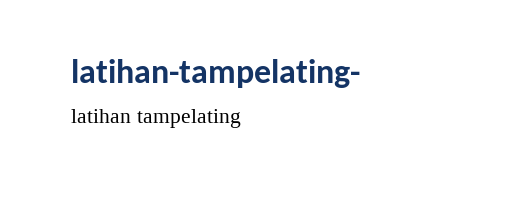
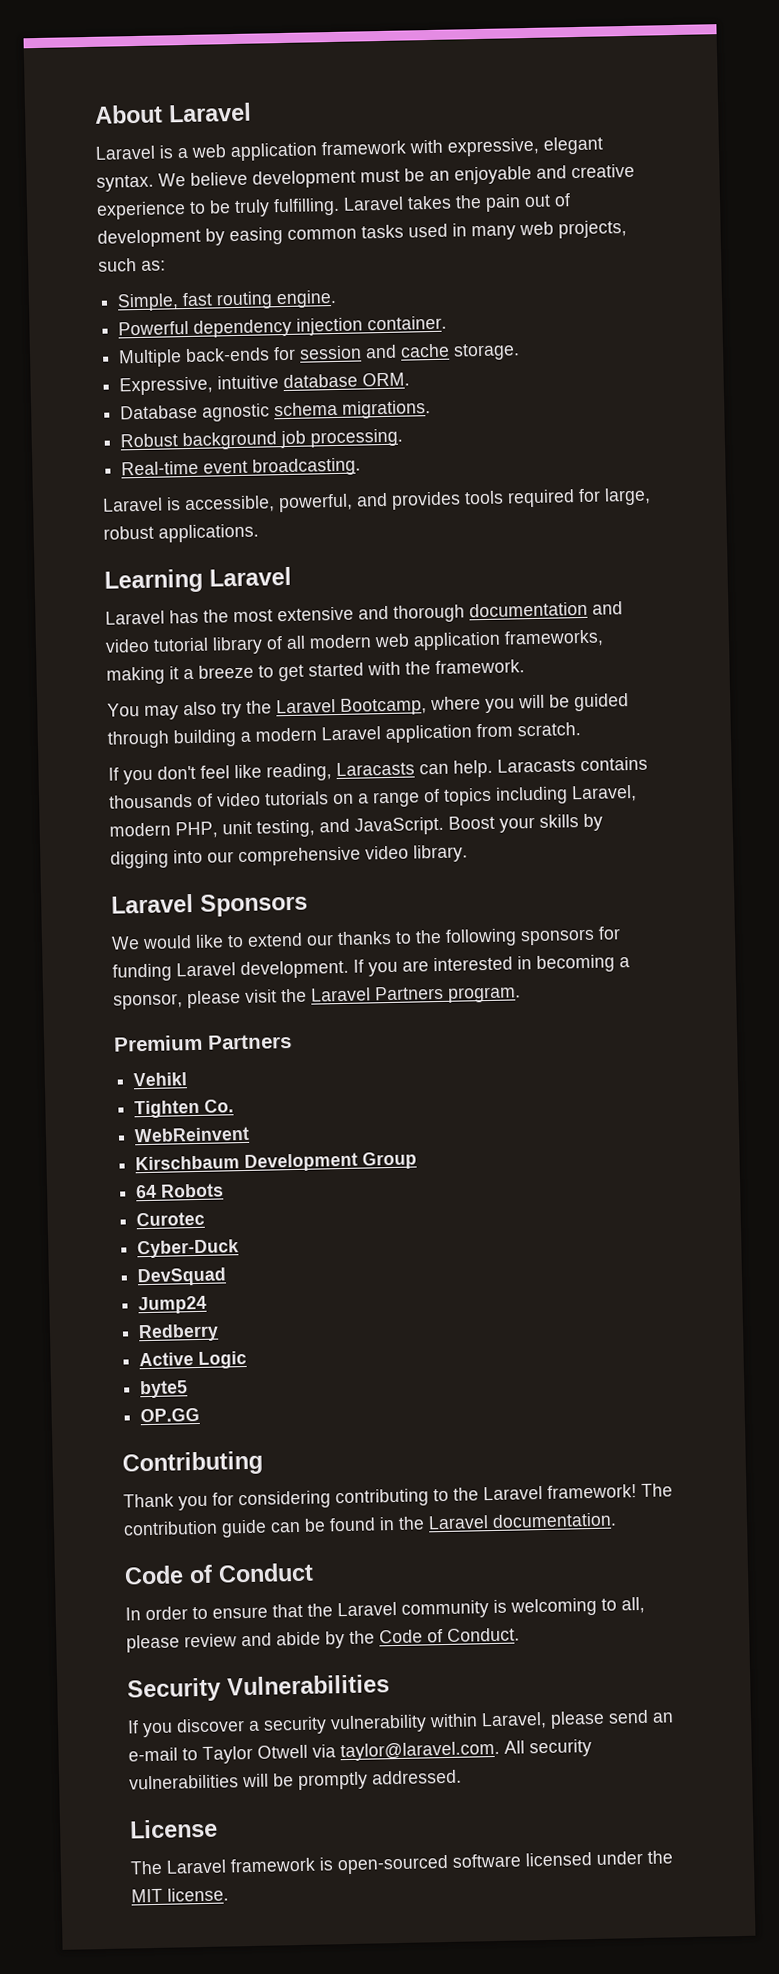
[71,59,360,88] [71,109,241,128] latihan-tampelating- // latihan tampelating -> [94,102,252,124] [95,136,604,162] [96,163,635,192] [96,193,571,220] [97,220,627,248] [98,258,166,272] [117,289,338,312] [118,315,448,338] [118,343,521,368] [119,372,411,396] [120,400,432,422] [120,428,404,451] [121,457,362,477] [102,487,651,514] [103,523,259,543] [104,566,292,594] [105,601,623,625] [105,629,604,655] [106,659,525,685] [107,693,629,720] [107,722,581,749] [108,756,648,785] [109,784,637,809] [109,813,603,839] [110,844,468,869] [111,892,308,917] [111,926,621,950] [112,954,630,982] [113,985,521,1010] [113,1034,292,1052] [133,1072,188,1087] [134,1099,235,1119] [134,1126,251,1143] [135,1151,418,1172] [135,1183,225,1199] [136,1211,206,1227] [137,1239,240,1259] [137,1267,228,1287] [138,1295,208,1315] [138,1323,220,1343] [139,1350,248,1369] [139,1380,189,1399] [140,1407,201,1423] [122,1450,263,1477] [123,1483,673,1511] [123,1512,617,1538] [124,1562,314,1585] [125,1596,645,1621] [126,1627,520,1653] [127,1674,390,1703] [127,1709,674,1738] [128,1739,592,1764] [129,1769,462,1791] [129,1818,218,1839] [130,1850,673,1875] [131,1887,229,1903] About Laravel // Laravel is a web application framework with expressive, elegant syntax. We believe development must be an enjoyable and creative experience to be truly fulfilling. Laravel takes the pain out of development by easing common tasks used in many web projects, such as: // Simple, fast routing engine. // Powerful dependency injection container. // Multiple back-ends for session and cache storage. // Expressive, intuitive database ORM. // Database agnostic schema migrations. // Robust background job processing. // Real-time event broadcasting. // Laravel is accessible, powerful, and provides tools required for large, robust applications. // Learning Laravel // Laravel has the most extensive and thorough documentation and video tutorial library of all modern web application frameworks, making it a breeze to get started with the framework. // You may also try the Laravel Bootcamp, where you will be guided through building a modern Laravel application from scratch. // If you don't feel like reading, Laracasts can help. Laracasts contains thousands of video tutorials on a range of topics including Laravel, modern PHP, unit testing, and JavaScript. Boost your skills by digging into our comprehensive video library. // Laravel Sponsors // We would like to extend our thanks to the following sponsors for funding Laravel development. If you are interested in becoming a sponsor, please visit the Laravel Partners program. // Premium Partners // Vehikl // Tighten Co. // WebReinvent // Kirschbaum Development Group // 64 Robots // Curotec // Cyber-Duck // DevSquad // Jump24 // Redberry // Active Logic // byte5 // OP.GG // Contributing // Thank you for considering contributing to the Laravel framework! The contribution guide can be found in the Laravel documentation. // Code of Conduct // In order to ensure that the Laravel community is welcoming to all, please review and abide by the Code of Conduct. // Security Vulnerabilities // If you discover a security vulnerability within Laravel, please send an e-mail to Taylor Otwell via taylor@laravel.com. All security vulnerabilities will be promptly addressed. // License // The Laravel framework is open-sourced software licensed under the MIT license.

